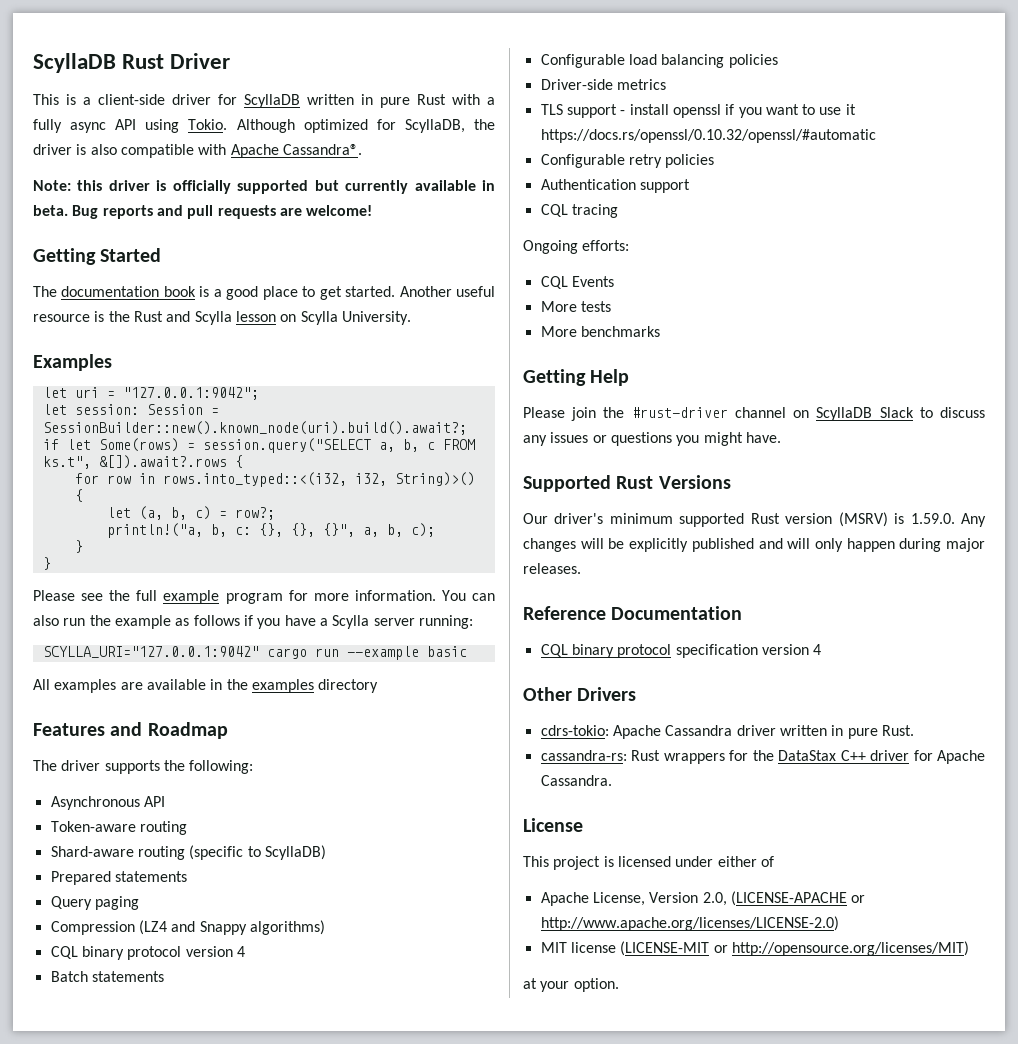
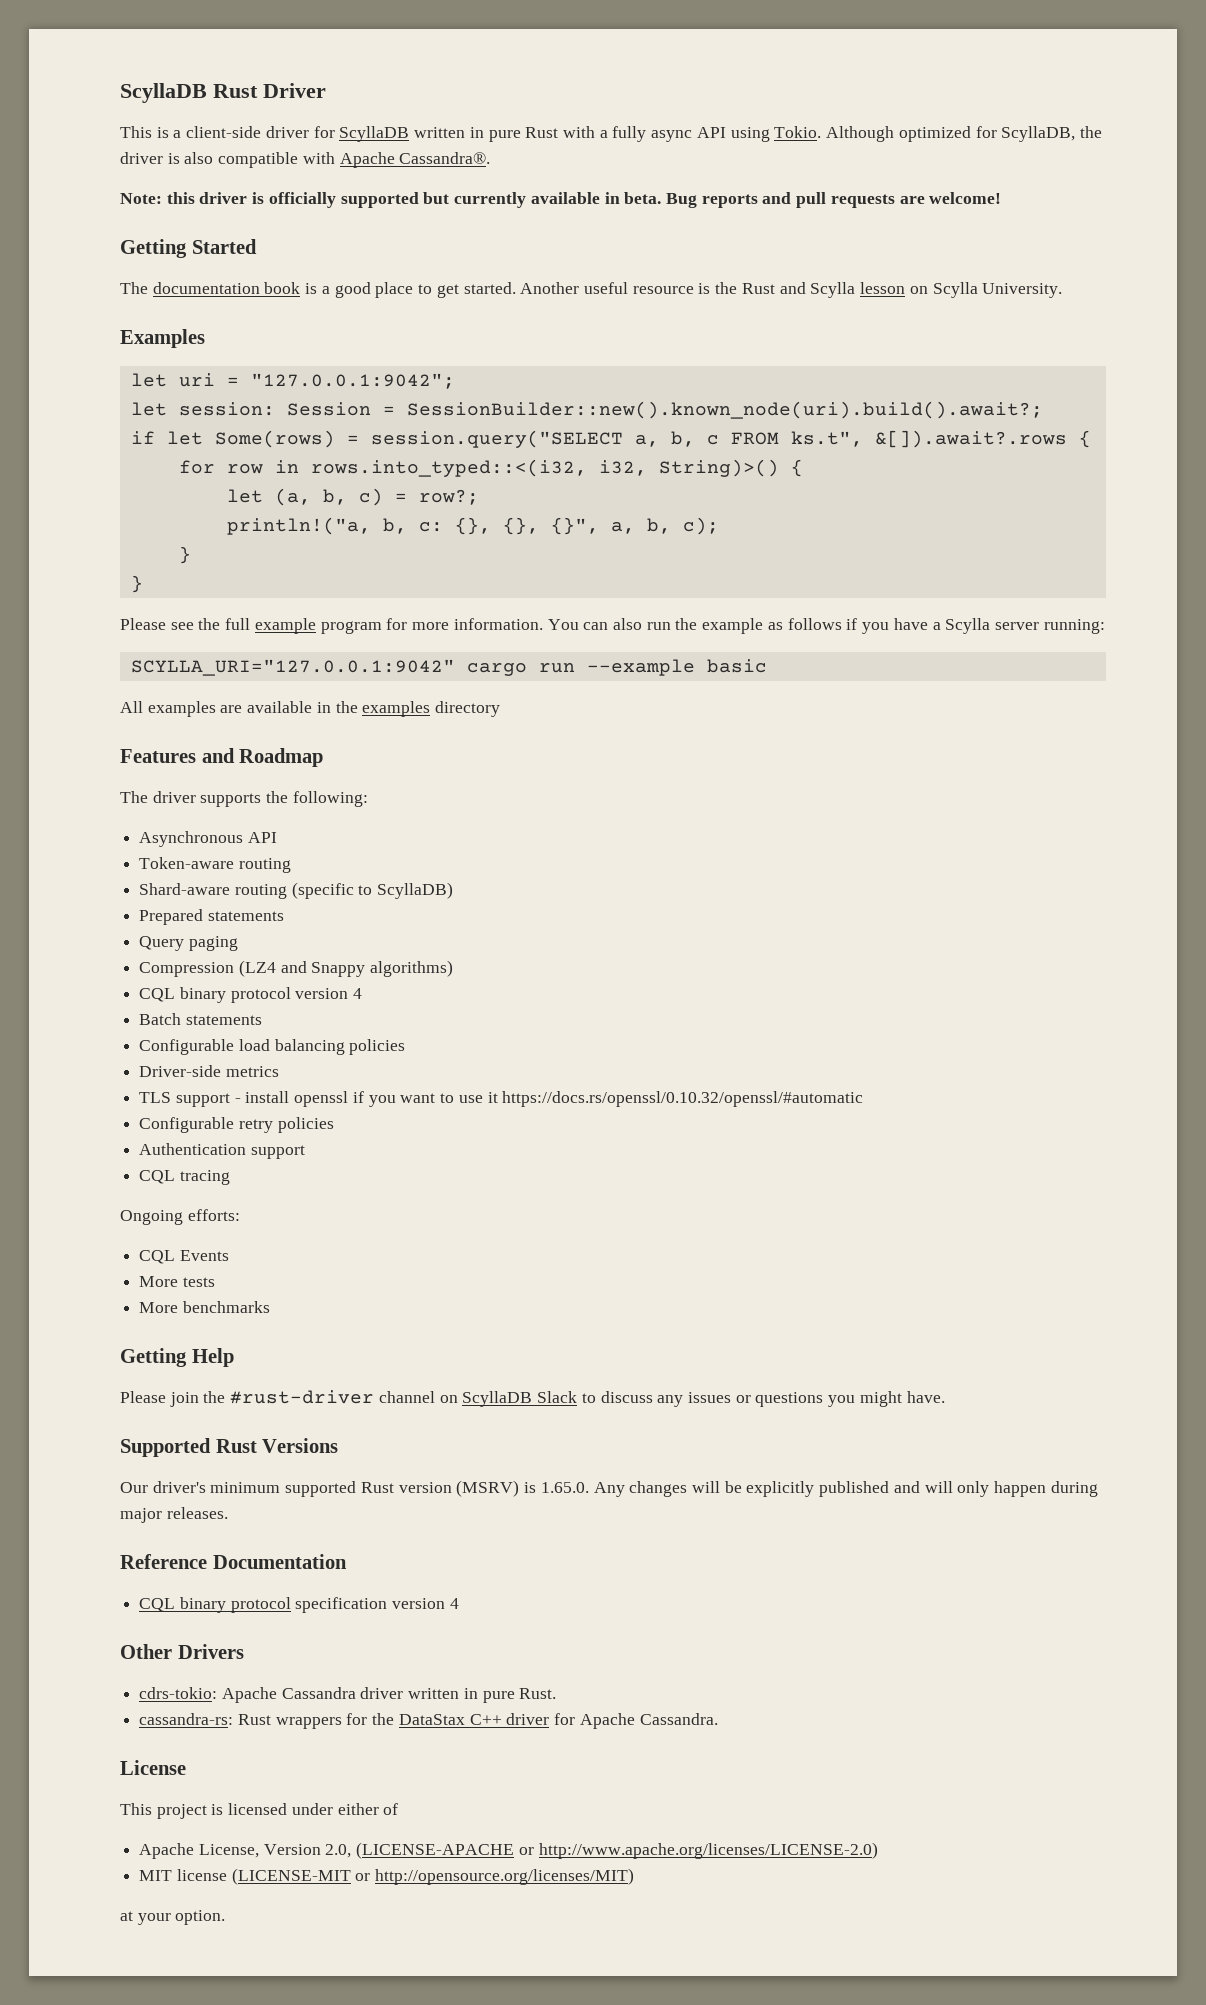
[910,513,955,524] 1.59.0. -> [540,1482,589,1493] 1.65.0.

